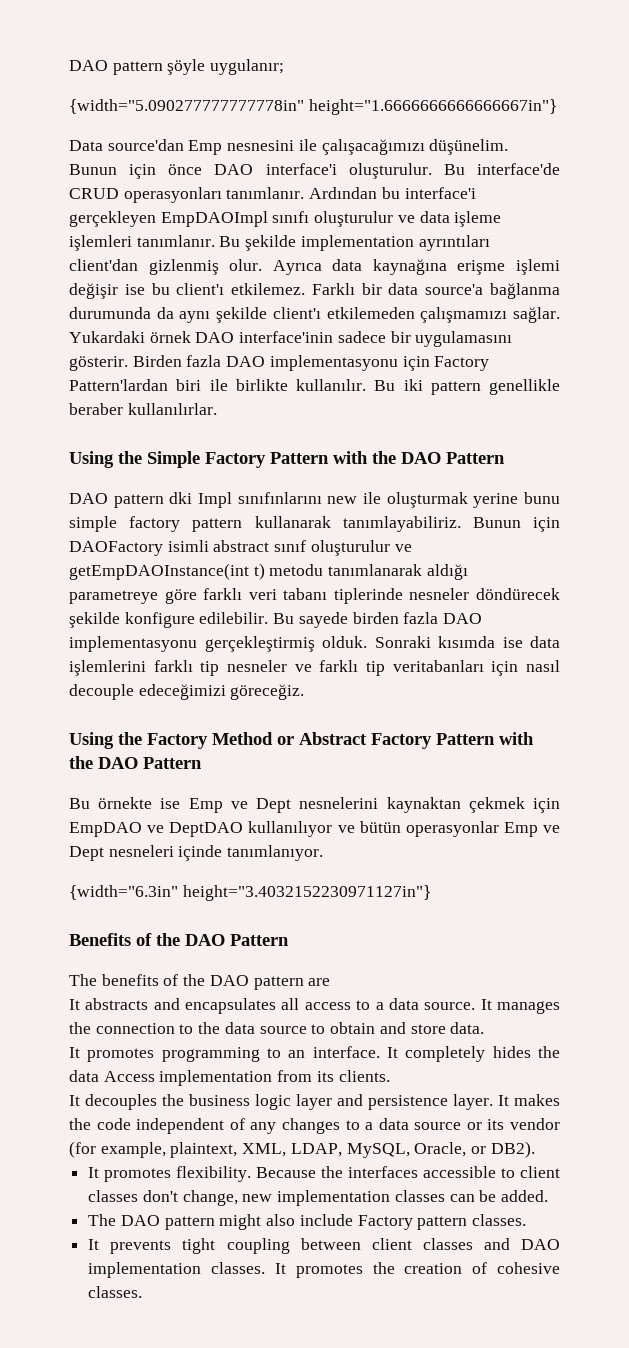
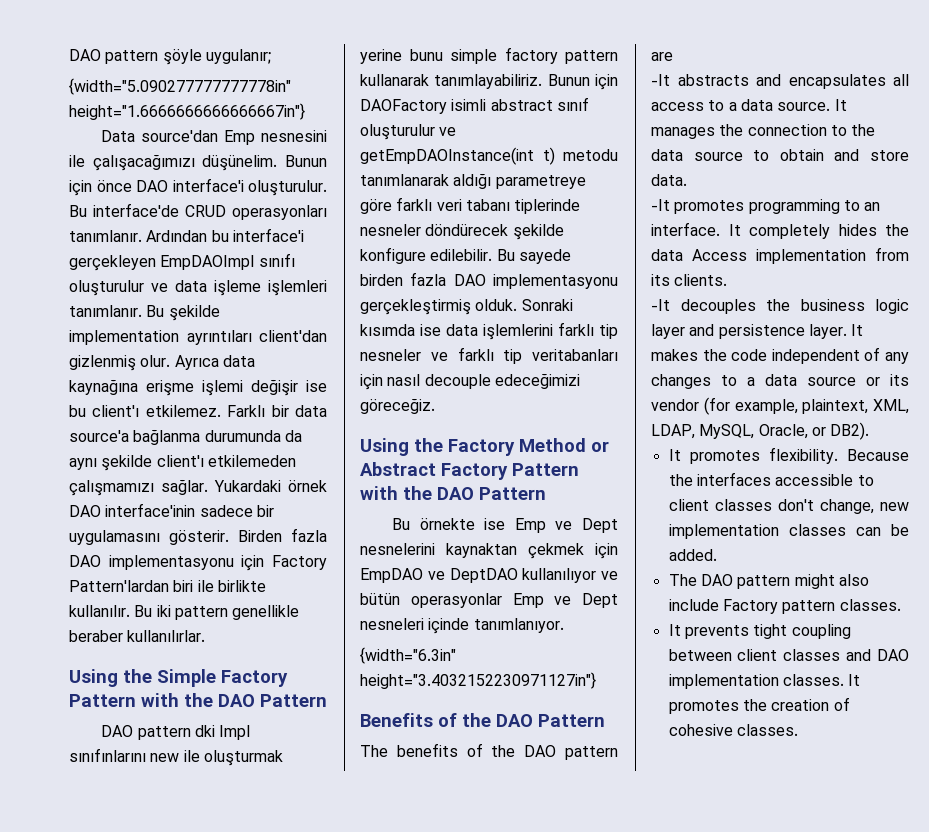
[69,999,80,1010] It -> [651,74,670,86] -It
[69,1047,80,1058] It -> [651,199,670,211] -It
[69,1095,80,1106] It -> [651,299,670,311] -It

